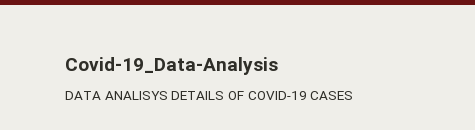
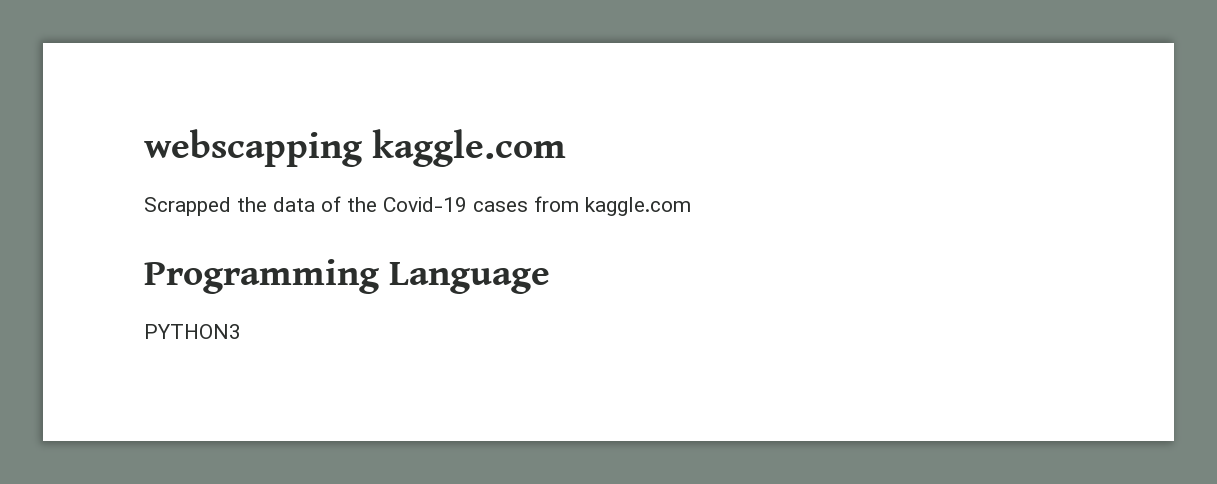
[65,57,278,75] [65,91,354,100] Covid-19_Data-Analysis // DATA ANALISYS DETAILS OF COVID-19 CASES -> [144,129,567,167] [144,196,691,216] [144,259,551,294] [144,324,241,339] webscapping kaggle.com // Scrapped the data of the Covid-19 cases from kaggle.com // Programming Language // PYTHON3

